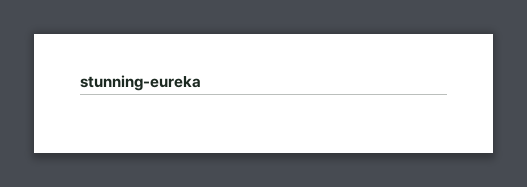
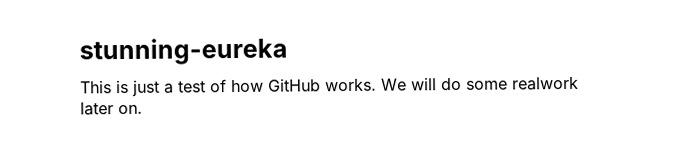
(201, 83) none -> [80,76,579,97] [80,102,143,116] // This is just a test of how GitHub works. We will do some realwork later on.

